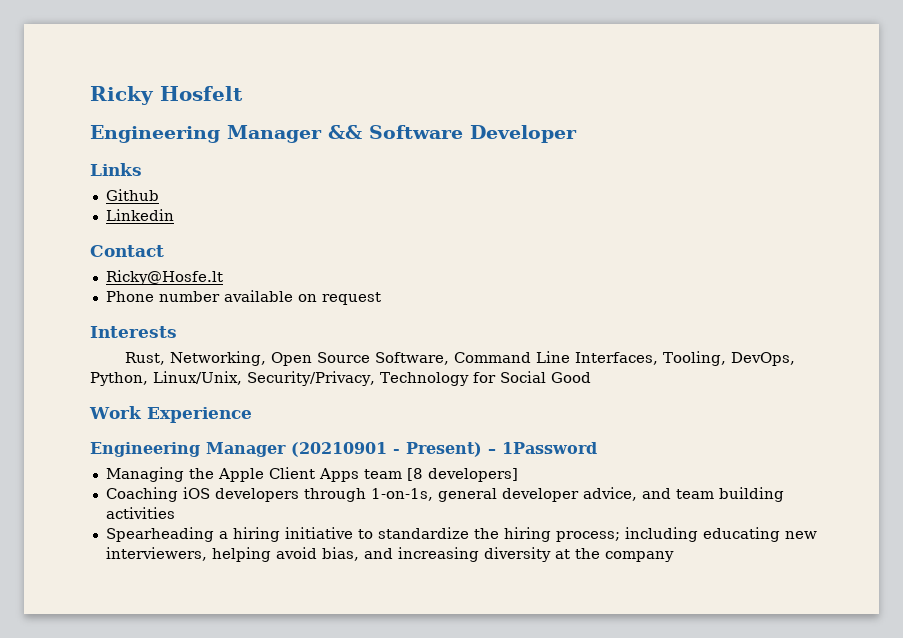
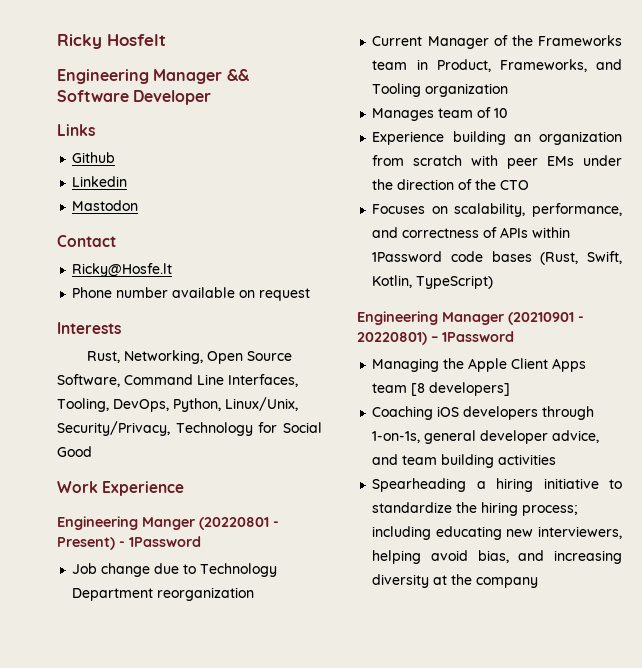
(174, 215) none -> [72,200,139,211] // Mastodon
(252, 415) none -> [57,516,279,530] [57,536,201,550] [72,563,278,577] [72,587,255,601] [372,35,622,49] [372,59,622,72] [372,83,509,97] [372,107,508,121] [372,131,622,145] [372,155,622,169] [372,179,530,190] [372,203,622,217] [372,227,571,238] [372,251,622,265] [372,275,494,289] // Engineering Manger (20220801 - Present) - 1Password // Job change due to Technology Department reorganization // Current Manager of the Frameworks team in Product, Frameworks, and Tooling organization // Manages team of 10 // Experience building an organization from scratch with peer EMs under the direction of the CTO // Focuses on scalability, performance, and correctness of APIs within 1Password code bases (Rust, Swift, Kotlin, TypeScript)
[406,442,482,457] Present) -> [357,332,427,345] 20220801)

